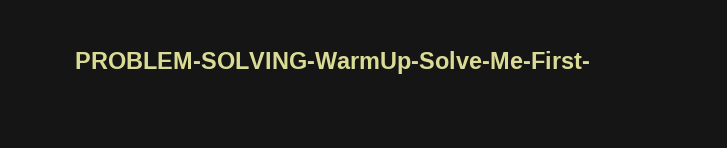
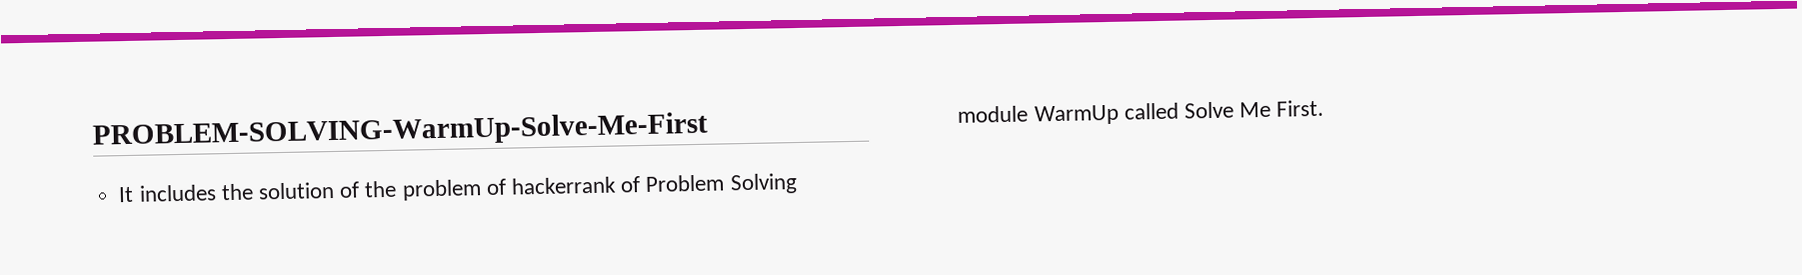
[75,51,590,74] PROBLEM-SOLVING-WarmUp-Solve-Me-First- -> [92,111,708,151] [118,173,798,203] [957,99,1325,126] PROBLEM-SOLVING-WarmUp-Solve-Me-First // It includes the solution of the problem of hackerrank of Problem Solving module WarmUp called Solve Me First.

